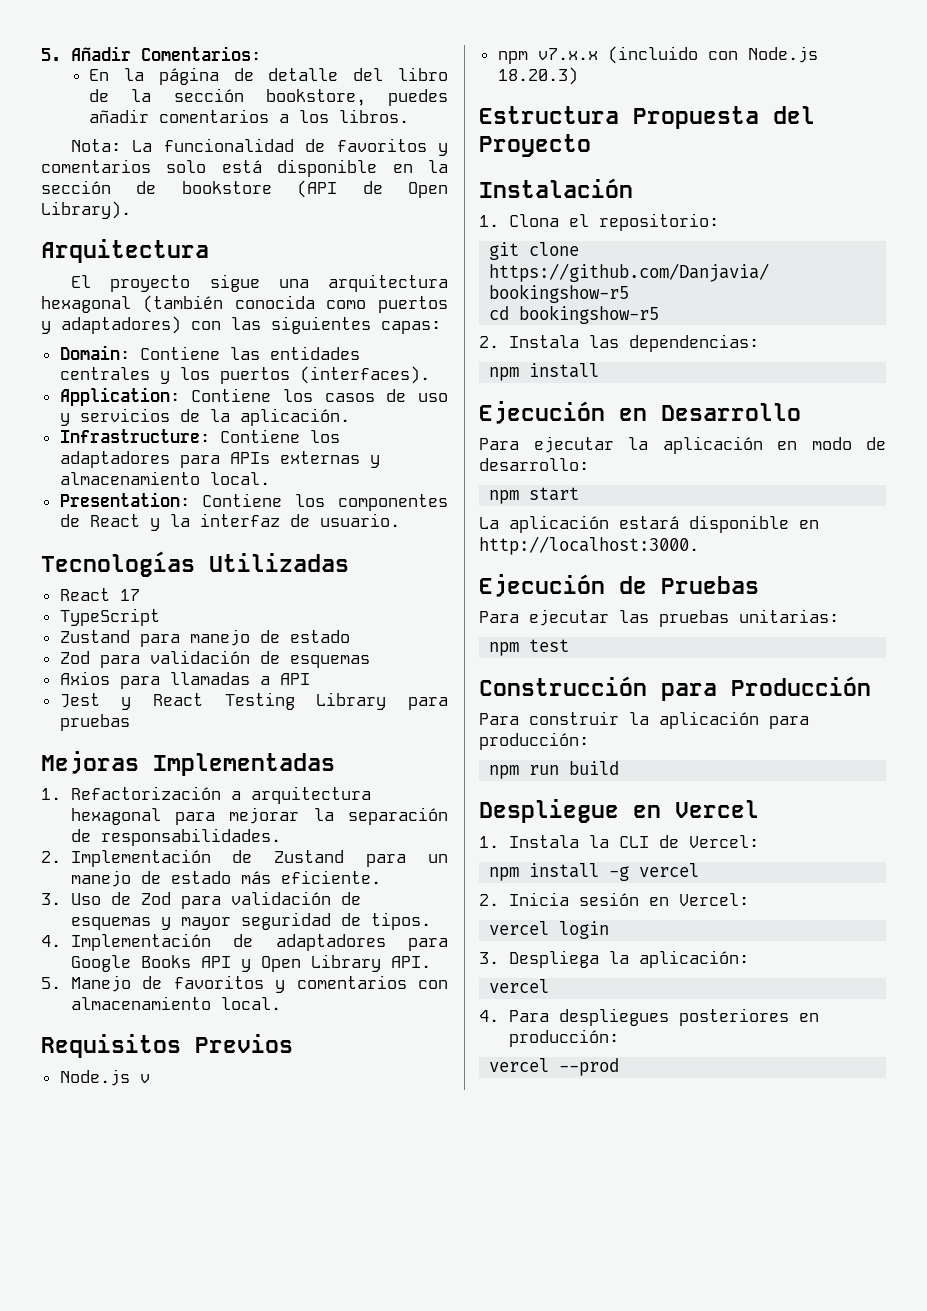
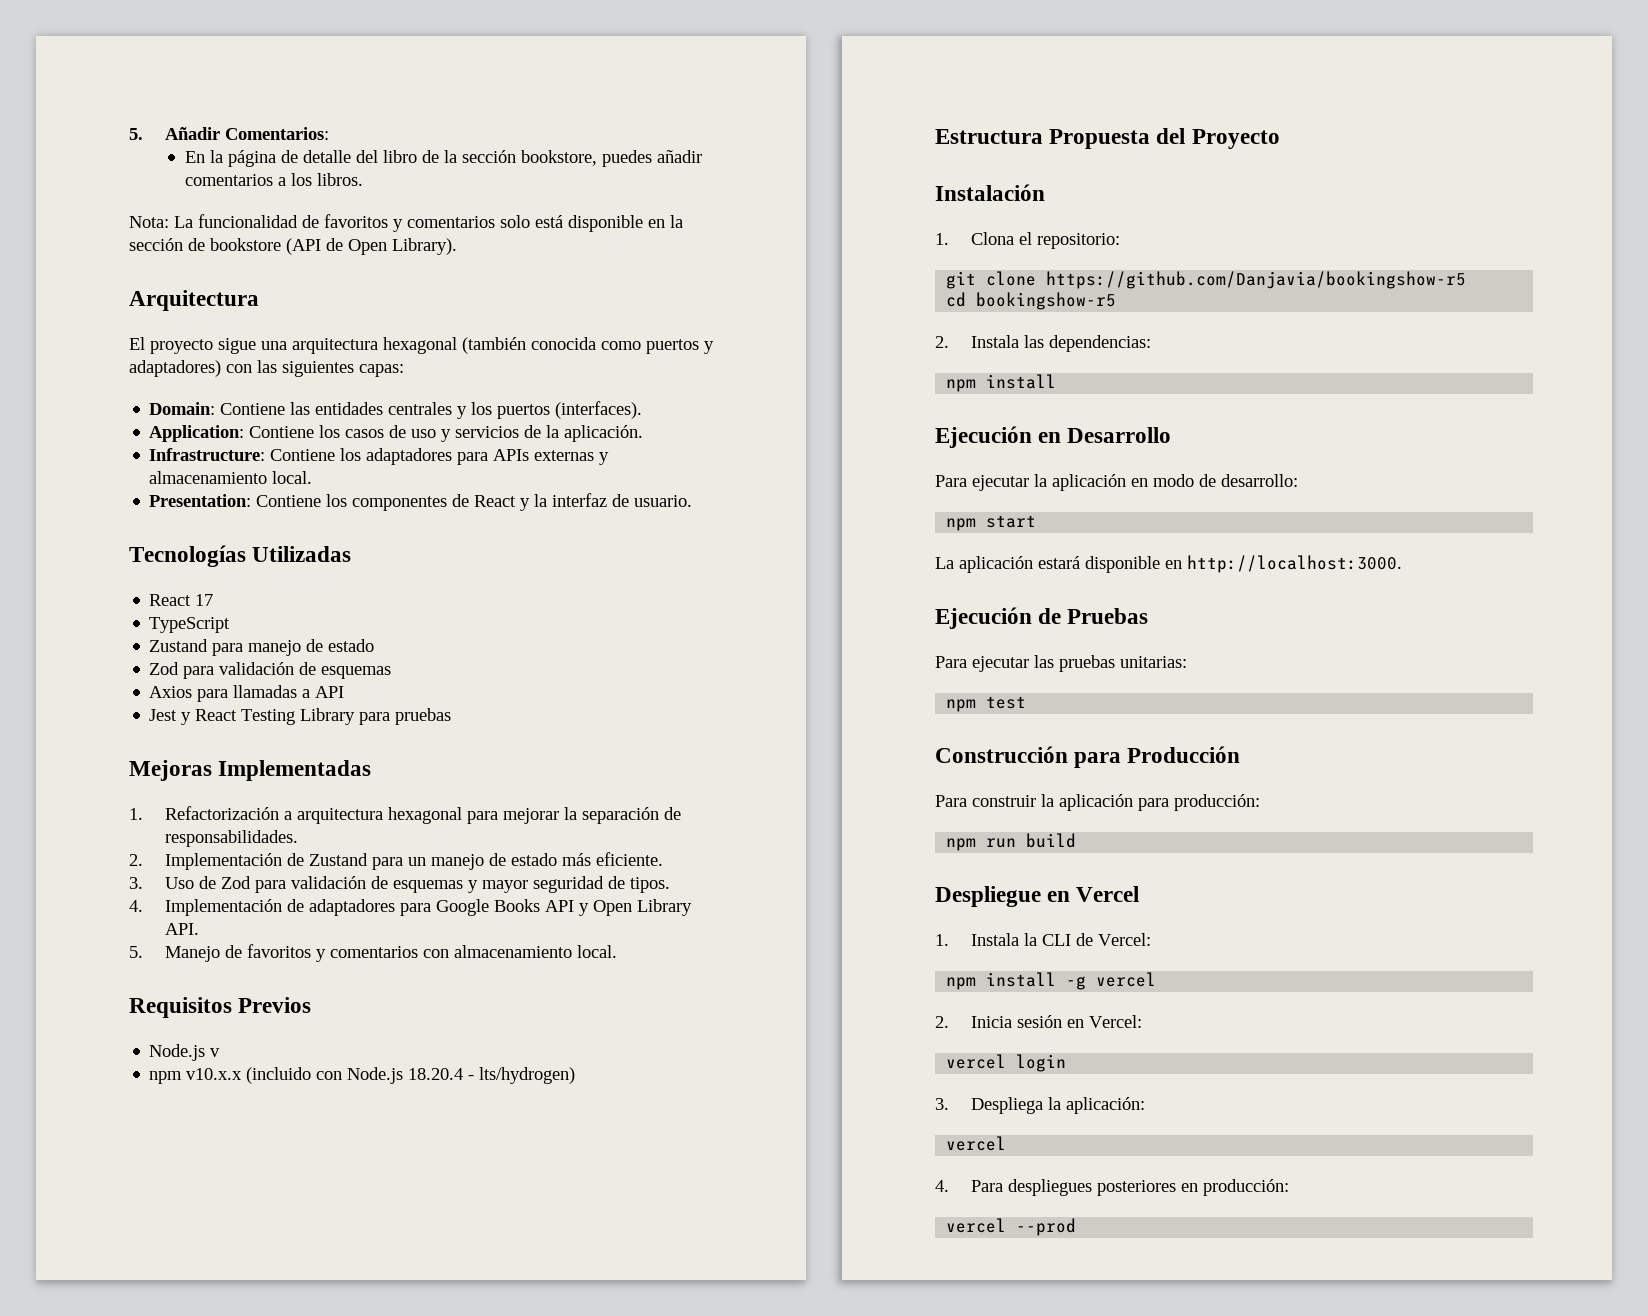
[537,48,598,60] v7.x.x -> [186,1068,243,1080] v10.x.x
[497,67,578,85] 18.20.3) -> [408,1067,576,1084] 18.20.4 - lts/hydrogen)

